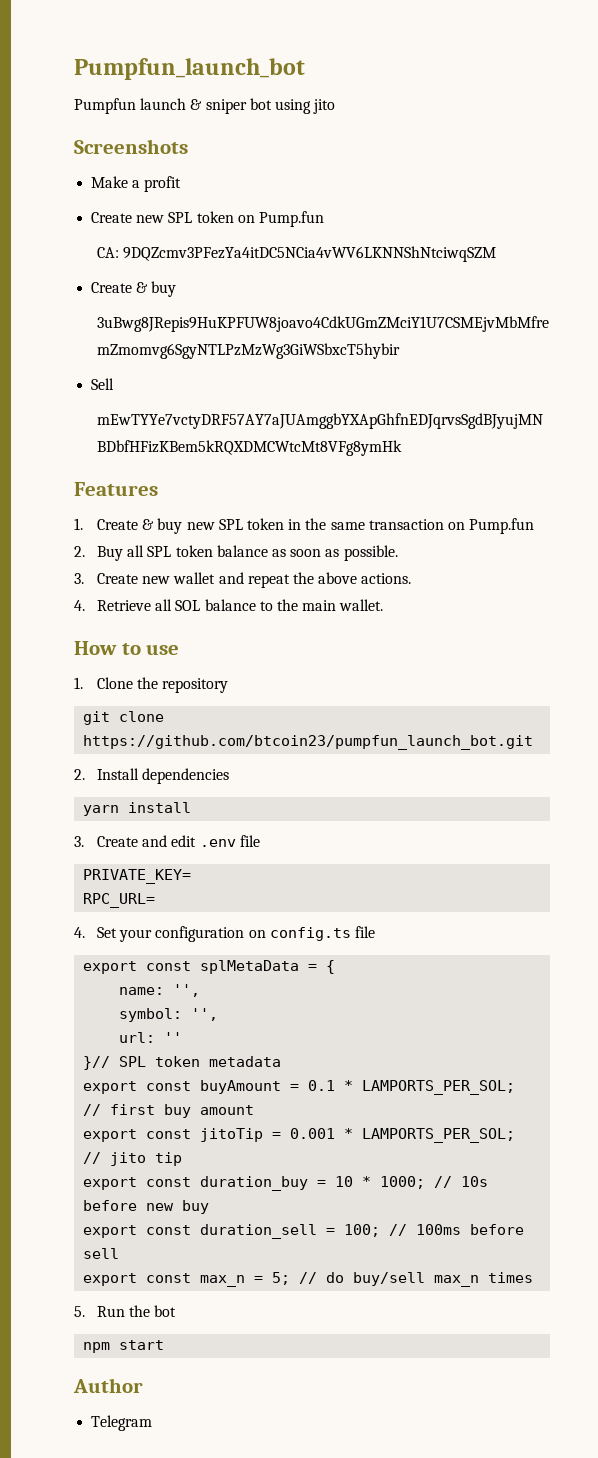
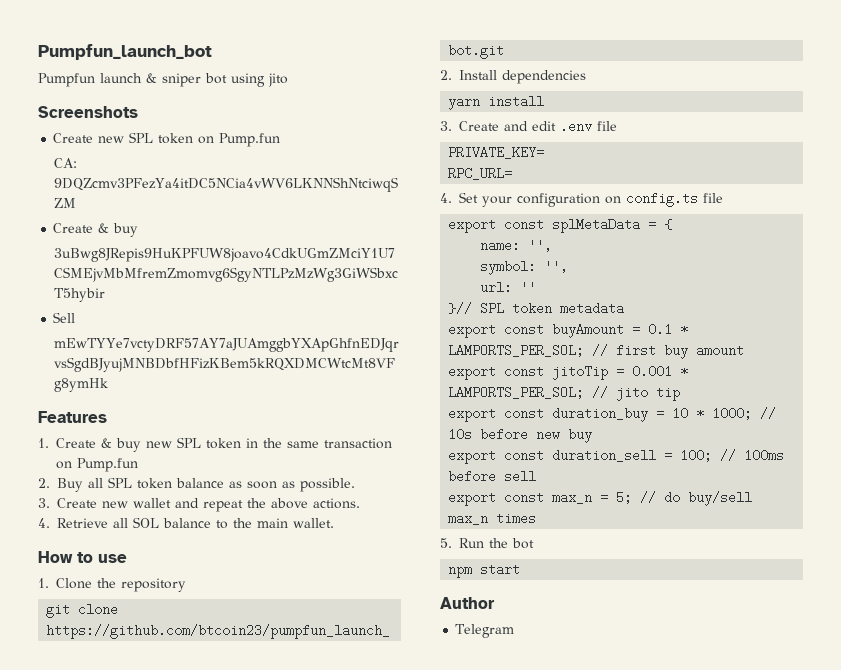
[91,176,182,192] // Make a profit -> (138, 112) none

